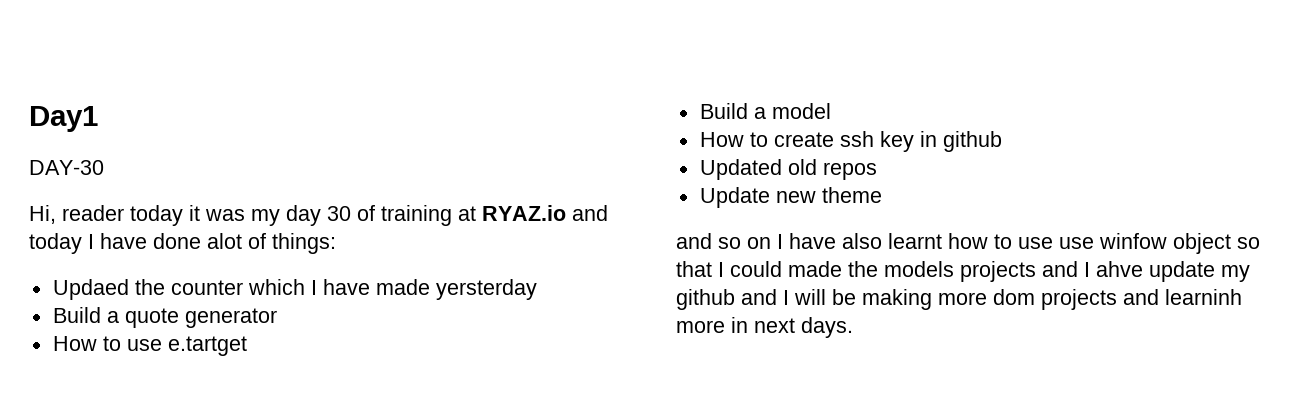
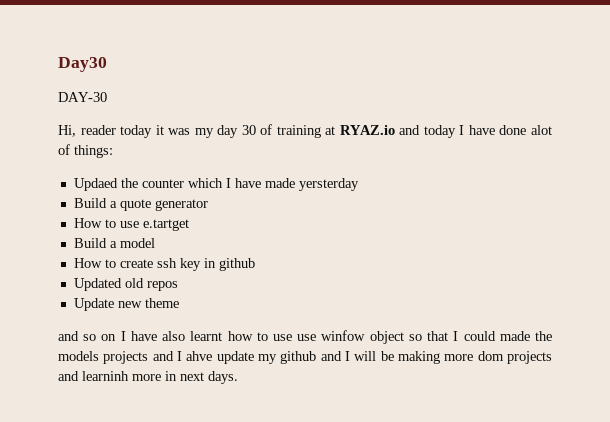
[29,106,98,132] Day1 -> [58,57,107,72] Day30

